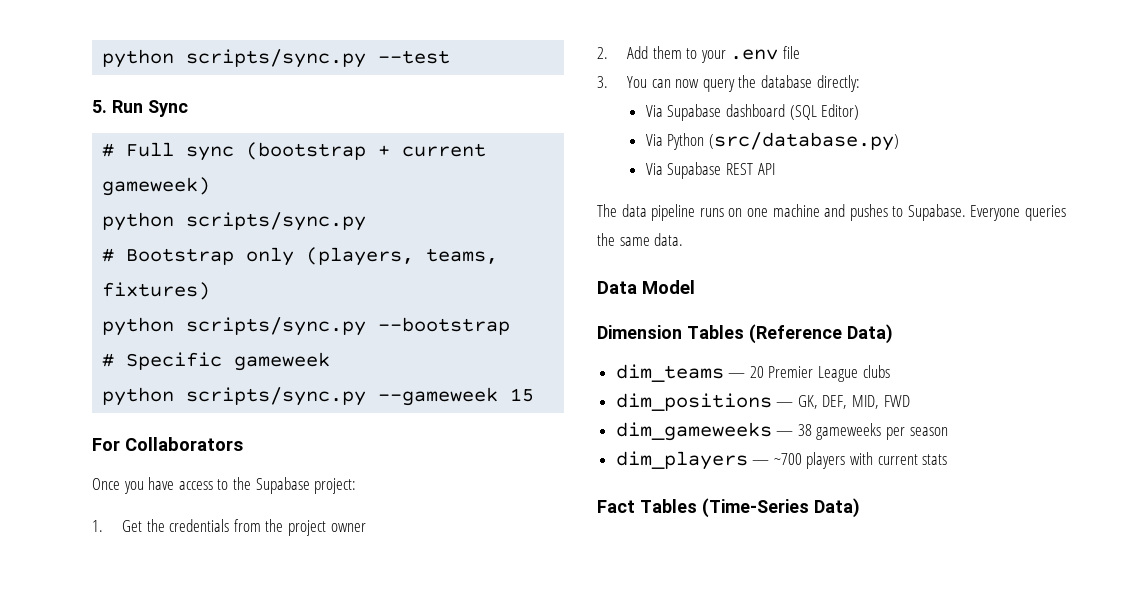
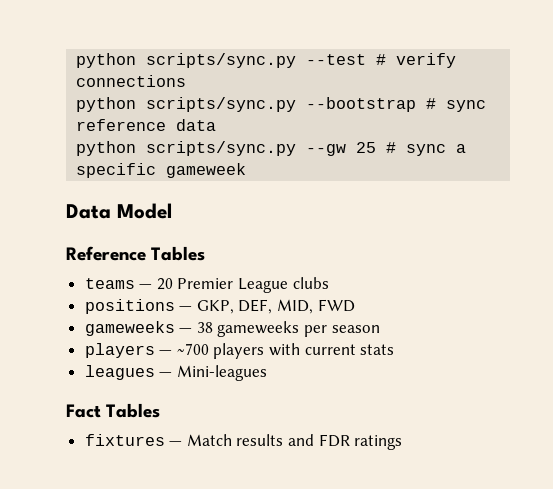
[92,100,188,117] [102,142,487,161] [102,177,211,196] [102,212,367,231] [102,247,499,266] [102,282,211,300] [102,317,511,336] [102,352,331,371] [102,387,535,406] [92,437,243,451] [92,477,357,494] [92,519,366,536] [597,46,801,63] [597,75,860,92] [645,104,860,121] [645,132,899,151] [645,162,775,179] [597,204,1067,221] [597,233,684,246] // 5. Run Sync // # Full sync (bootstrap + current gameweek) // python scripts/sync.py // # Bootstrap only (players, teams, fixtures) // python scripts/sync.py --bootstrap // # Specific gameweek // python scripts/sync.py --gameweek 15 // For Collaborators // Once you have access to the Supabase project: // 1. Get the credentials from the project owner // 2. Add them to your .env file // 3. You can now query the database directly: // Via Supabase dashboard (SQL Editor) // Via Python (src/database.py) // Via Supabase REST API // The data pipeline runs on one machine and pushes to Supabase. Everyone queries the same data. -> [376,53,457,68] [76,75,187,87] [76,97,487,112] [76,119,217,131] [76,141,467,156] [76,163,247,178] # verify connections // python scripts/sync.py --bootstrap # sync reference data // python scripts/sync.py --gw 25 # sync a specific gameweek
[597,324,893,344] [615,364,724,382] Dimension Tables (Reference Data) // dim_teams -> [66,246,206,261] [84,278,135,289] Reference Tables // teams
[615,393,818,411] dim_positions — GK, -> [84,299,234,314] positions — GKP,
[615,422,772,441] dim_gameweeks -> [84,321,175,336] gameweeks
[615,451,748,470] dim_players -> [84,343,155,358] players
(948, 459) none -> [84,365,267,381] // leagues — Mini-leagues
[701,498,860,518] (Time-Series Data) -> [84,434,403,450] // fixtures — Match results and FDR ratings

